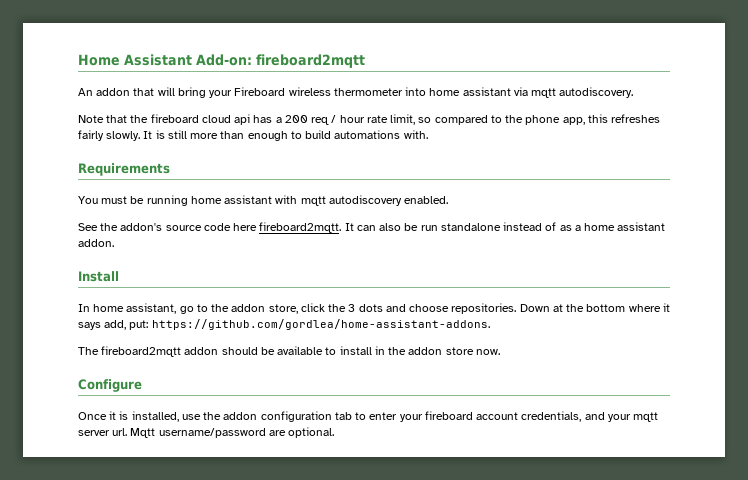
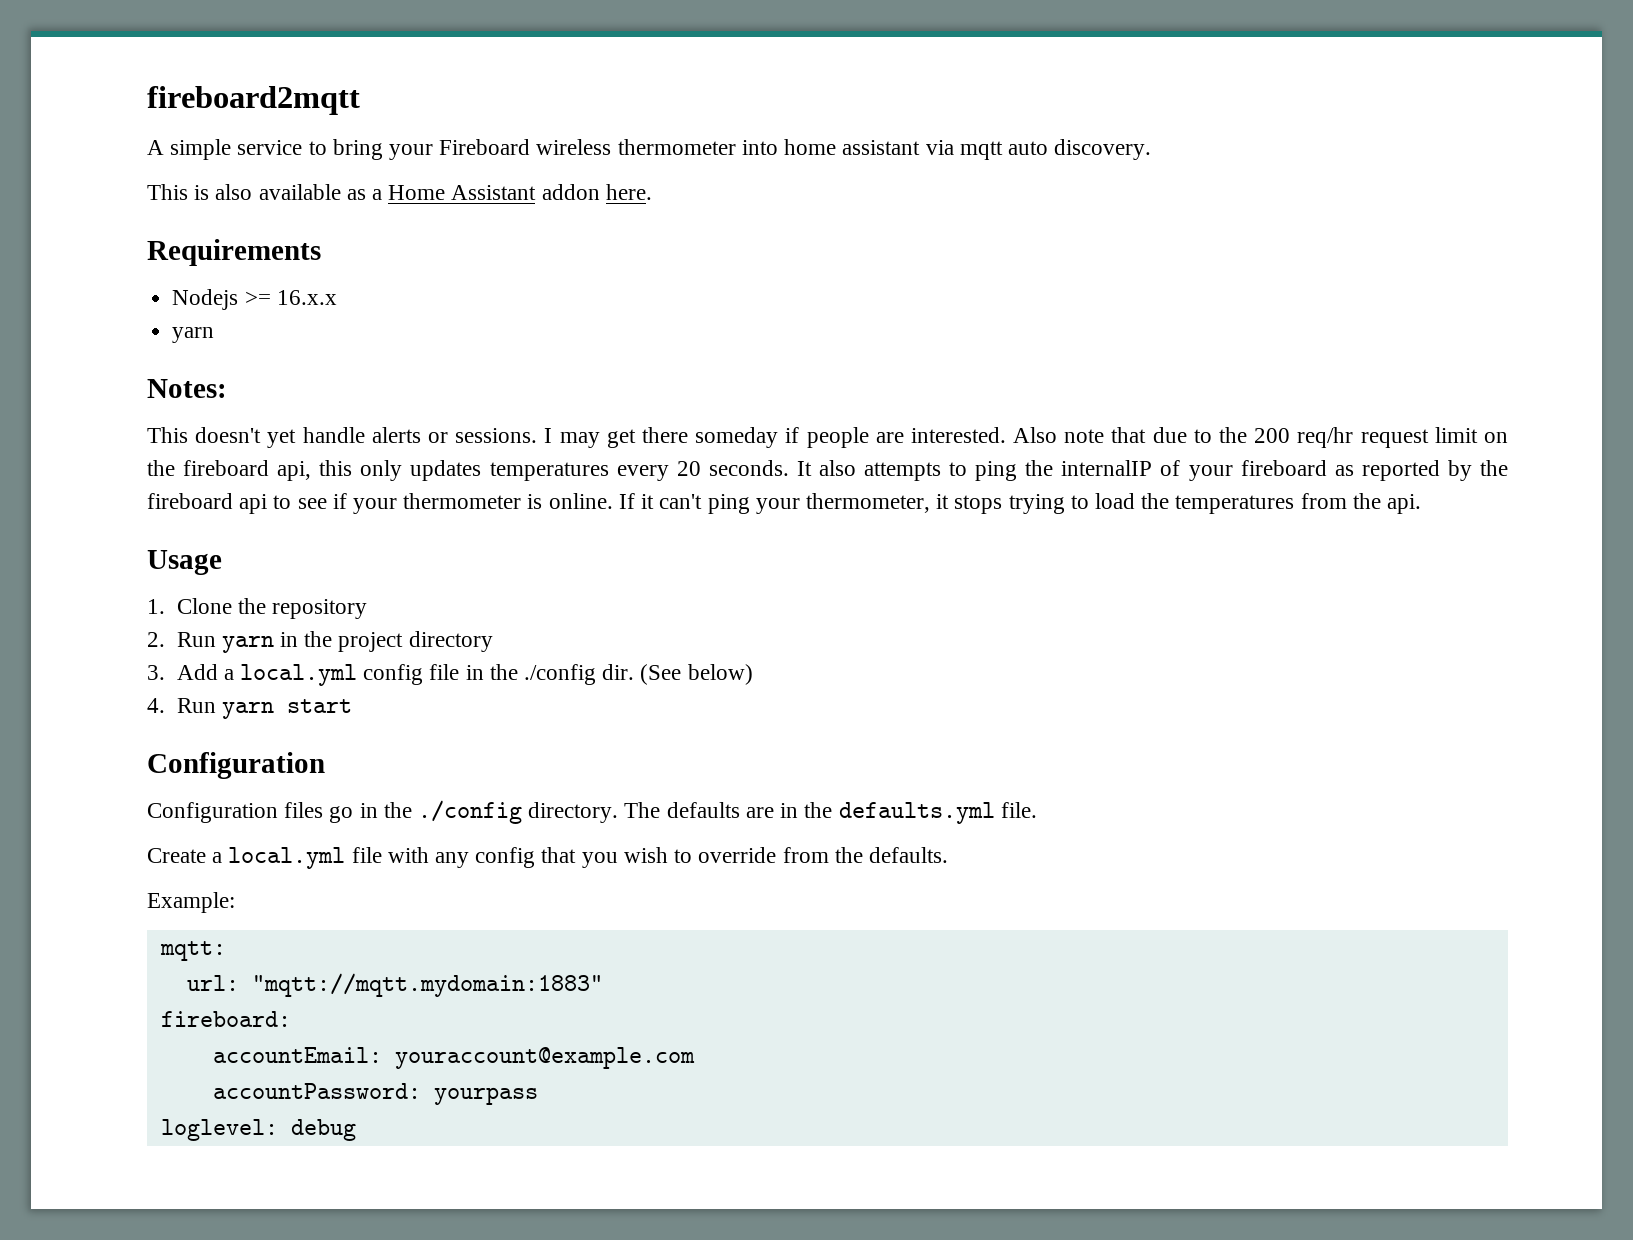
[78,54,365,68] [78,87,175,96] Home Assistant Add-on: fireboard2mqtt // An addon that will -> [147,86,360,115] [147,139,327,160] fireboard2mqtt // A simple service to
[559,87,634,98] [78,114,661,125] [78,130,428,141] [78,163,170,176] [78,195,449,206] [78,222,666,233] [78,239,114,247] [78,271,119,282] [78,303,670,314] [78,319,490,330] [78,346,500,357] [78,379,142,392] [78,411,659,422] [78,427,335,438] autodiscovery. // Note that the fireboard cloud api has a 200 req / hour rate limit, so compared to the phone app, this refreshes fairly slowly. It is still more than enough to build automations with. // Requirements // You must be running home assistant with mqtt autodiscovery enabled. // See the addon's source code here fireboard2mqtt. It can also be run standalone instead of as a home assistant addon. // Install // In home assistant, go to the addon store, click the 3 dots and choose repositories. Down at the bottom where it says add, put: https://github.com/gordlea/home-assistant-addons. // The fireboard2mqtt addon should be available to install in the addon store now. // Configure // Once it is installed, use the addon configuration tab to enter your fireboard account credentials, and your mqtt server url. Mqtt username/password are optional. -> [1007,139,1152,160] [147,184,652,200] [147,239,321,266] [172,289,337,310] [172,327,215,343] [147,379,227,398] [147,427,1508,448] [147,460,1508,481] [147,493,1422,514] [147,550,222,575] [147,598,367,619] [147,631,493,653] [147,664,753,686] [147,698,352,719] [147,752,325,779] [147,800,1037,824] [147,847,948,869] [147,892,235,913] [159,941,226,961] [186,973,603,997] [160,1011,291,1027] [212,1047,695,1069] [212,1083,538,1105] [160,1119,356,1141] auto discovery. // This is also available as a Home Assistant addon here. // Requirements // Nodejs >= 16.x.x // yarn // Notes: // This doesn't yet handle alerts or sessions. I may get there someday if people are interested. Also note that due to the 200 req/hr request limit on the fireboard api, this only updates temperatures every 20 seconds. It also attempts to ping the internalIP of your fireboard as reported by the fireboard api to see if your thermometer is online. If it can't ping your thermometer, it stops trying to load the temperatures from the api. // Usage // 1. Clone the repository // 2. Run yarn in the project directory // 3. Add a local.yml config file in the ./config dir. (See below) // 4. Run yarn start // Configuration // Configuration files go in the ./config directory. The defaults are in the defaults.yml file. // Create a local.yml file with any config that you wish to override from the defaults. // Example: // mqtt: // url: "mqtt://mqtt.mydomain:1883" // fireboard: // accountEmail: youraccount@example.com // accountPassword: yourpass // loglevel: debug

